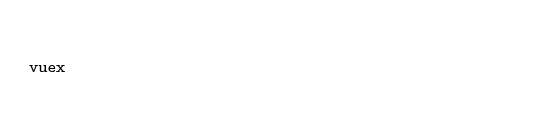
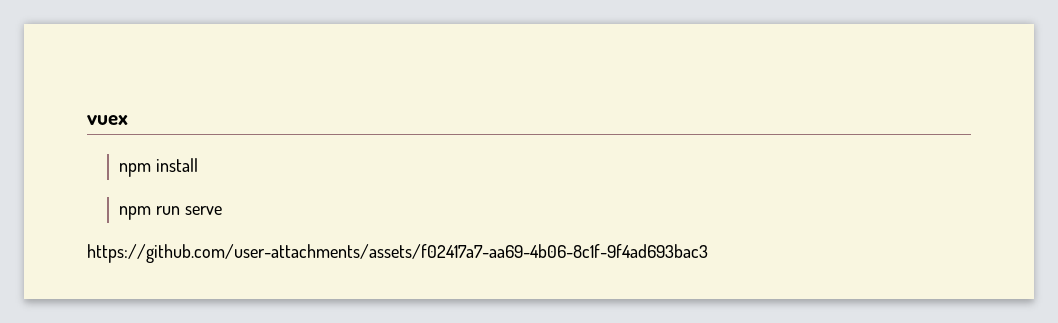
(65, 68) none -> [119,158,199,177] [119,206,222,220] [87,244,708,263] // npm install // npm run serve // https://github.com/user-attachments/assets/f02417a7-aa69-4b06-8c1f-9f4ad693bac3

